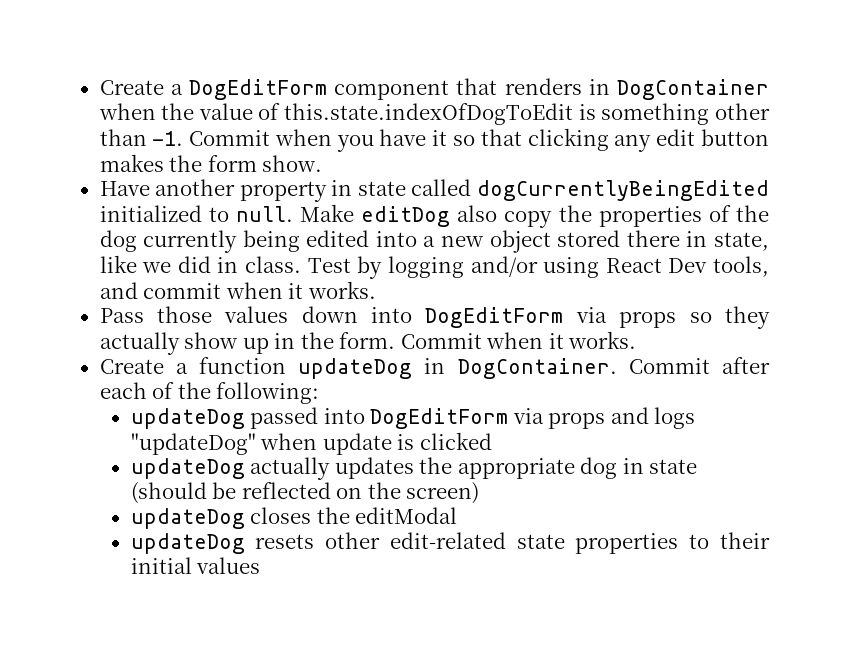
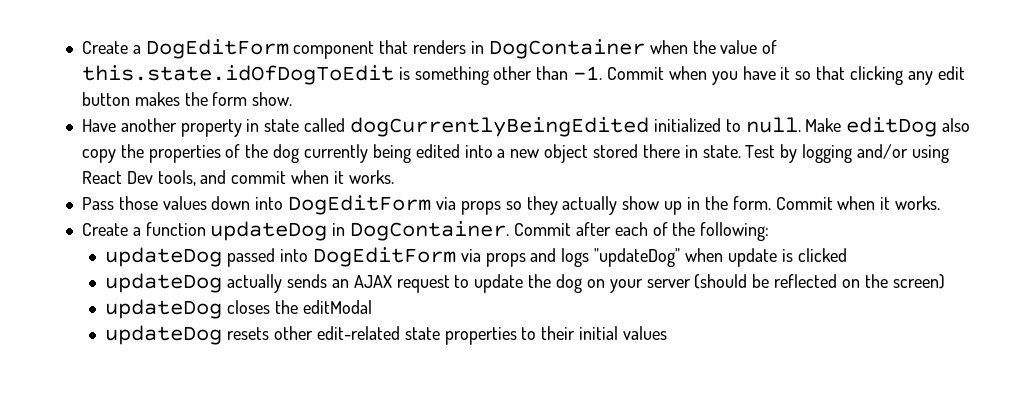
[284,103,574,125] this.state.indexOfDogToEdit -> [81,65,394,85] this.state.idOfDogToEdit
[714,232,769,251] [99,255,302,273] state, like we did in class. -> [702,145,741,158] state.
[334,457,698,479] updates the appropriate dog in state -> [286,274,691,293] sends an AJAX request to update the dog on your server

